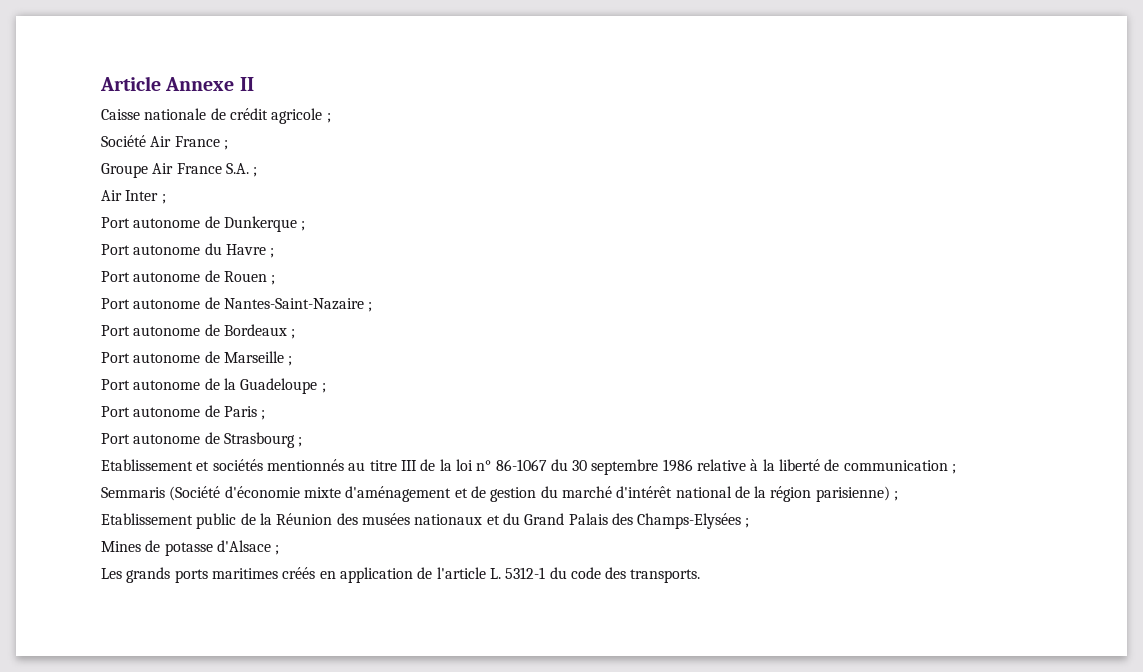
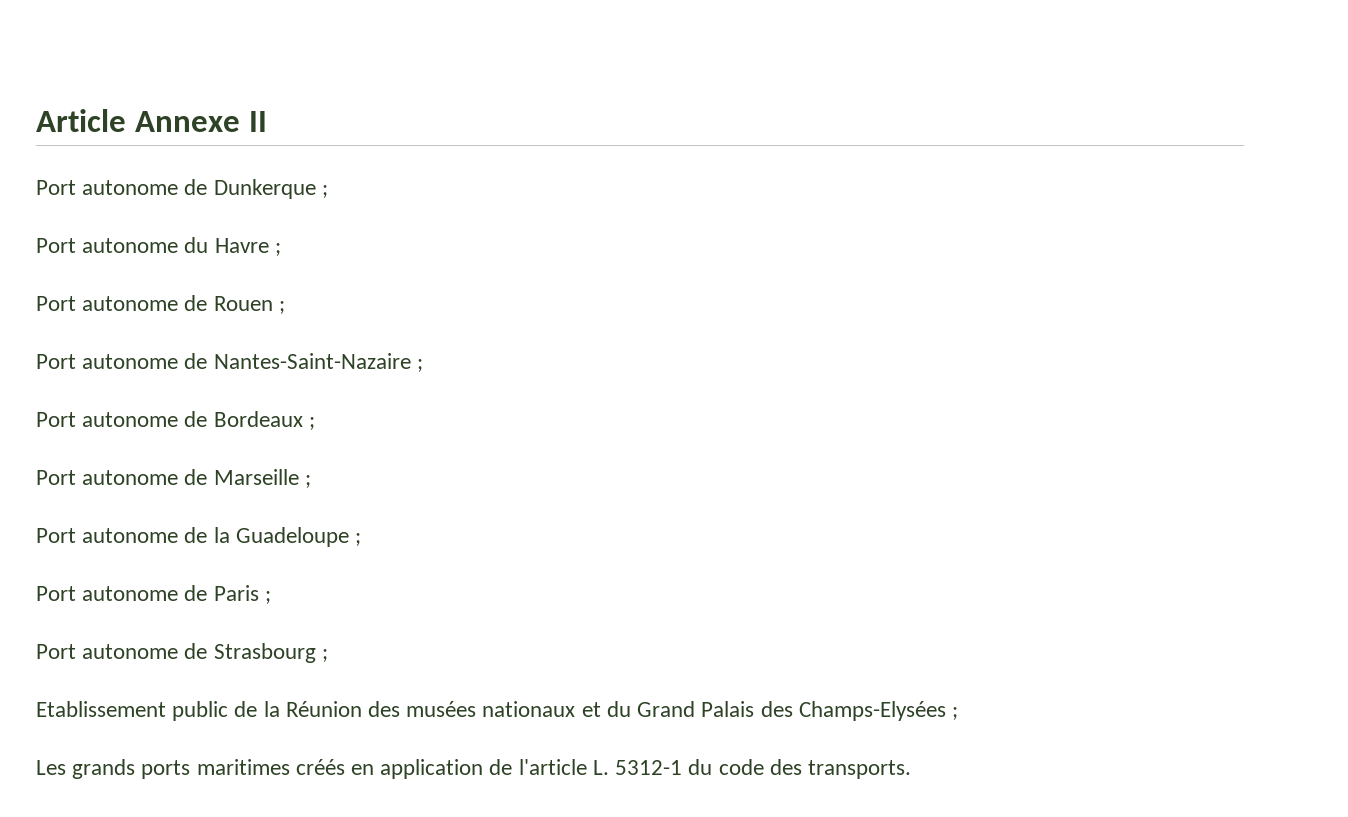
[101,108,331,124] [101,135,228,150] [101,163,258,178] [101,190,166,204] // Caisse nationale de crédit agricole ; // Société Air France ; // Groupe Air France S.A. ; // Air Inter ; -> (267, 121) none
[101,459,957,475] [101,486,899,502] // Etablissement et sociétés mentionnés au titre III de la loi n° 86-1067 du 30 septembre 1986 relative à la liberté de communication ; // Semmaris (Société d'économie mixte d'aménagement et de gestion du marché d'intérêt national de la région parisienne) ; -> (328, 655) none
[101,540,280,556] // Mines de potasse d'Alsace ; -> (958, 713) none

